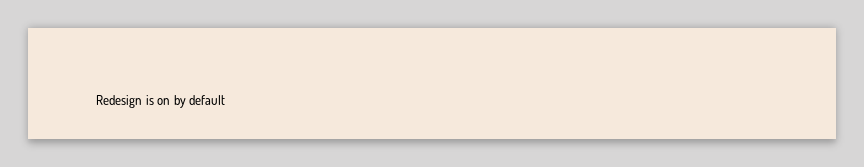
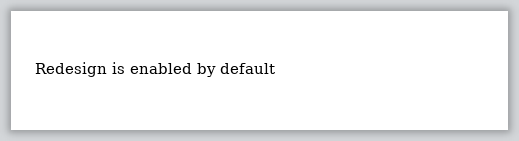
[157,98,171,105] on -> [130,63,192,74] enabled

